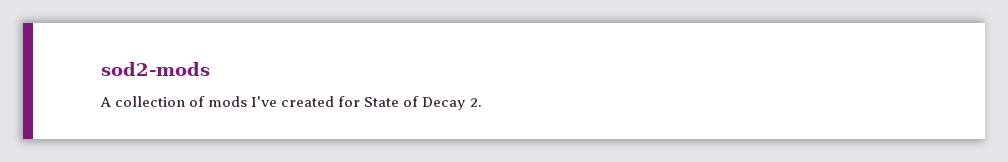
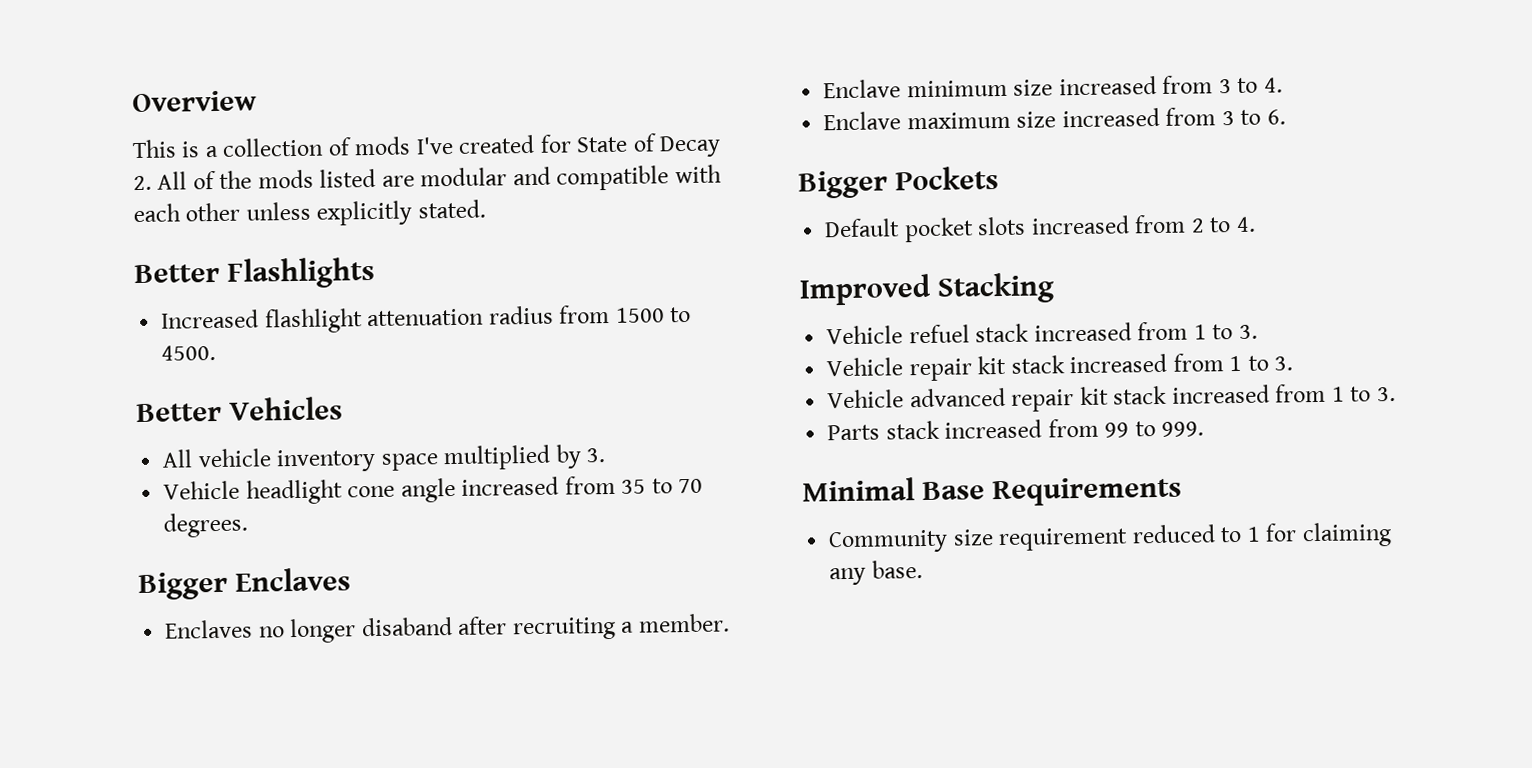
[101,62,210,76] [100,97,111,107] sod2-mods // A -> [132,90,257,113] [132,139,219,159] Overview // This is a
(482, 102) none -> [157,164,722,191] [133,199,486,226] [134,256,376,289] [161,304,692,334] [161,344,217,361] [136,396,344,423] [162,444,606,473] [163,475,704,505] [163,512,249,538] [138,567,352,601] [164,613,730,644] [823,75,1283,99] [823,107,1286,131] [798,166,1000,199] [824,214,1256,243] [799,272,1055,306] [826,321,1258,345] [826,353,1294,382] [827,383,1396,412] [827,418,1205,441] [802,476,1183,507] [828,522,1392,554] [829,560,923,586] All of the mods listed are modular and compatible with each other unless explicitly stated. // Better Flashlights // Increased flashlight attenuation radius from 1500 to 4500. // Better Vehicles // All vehicle inventory space multiplied by 3. // Vehicle headlight cone angle increased from 35 to 70 degrees. // Bigger Enclaves // Enclaves no longer disaband after recruiting a member. // Enclave minimum size increased from 3 to 4. // Enclave maximum size increased from 3 to 6. // Bigger Pockets // Default pocket slots increased from 2 to 4. // Improved Stacking // Vehicle refuel stack increased from 1 to 3. // Vehicle repair kit stack increased from 1 to 3. // Vehicle advanced repair kit stack increased from 1 to 3. // Parts stack increased from 99 to 999. // Minimal Base Requirements // Community size requirement reduced to 1 for claiming any base.

